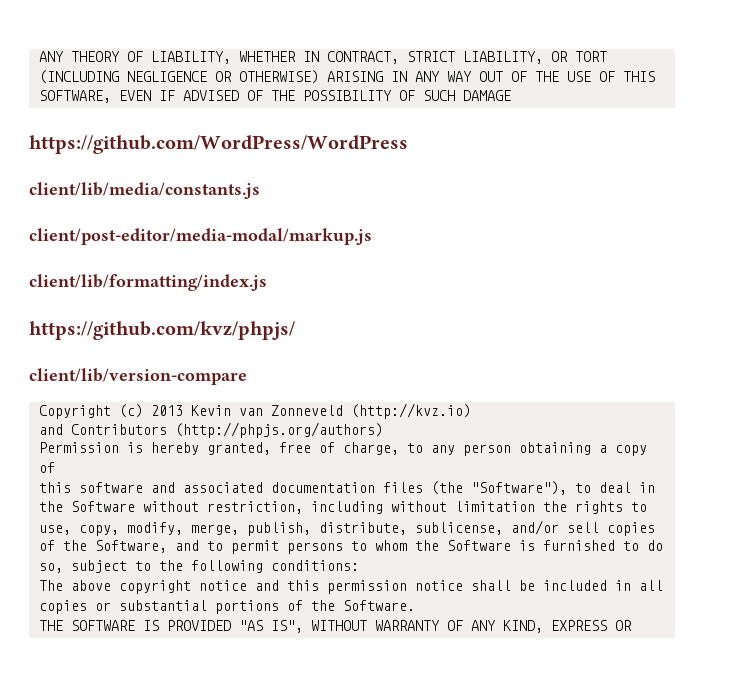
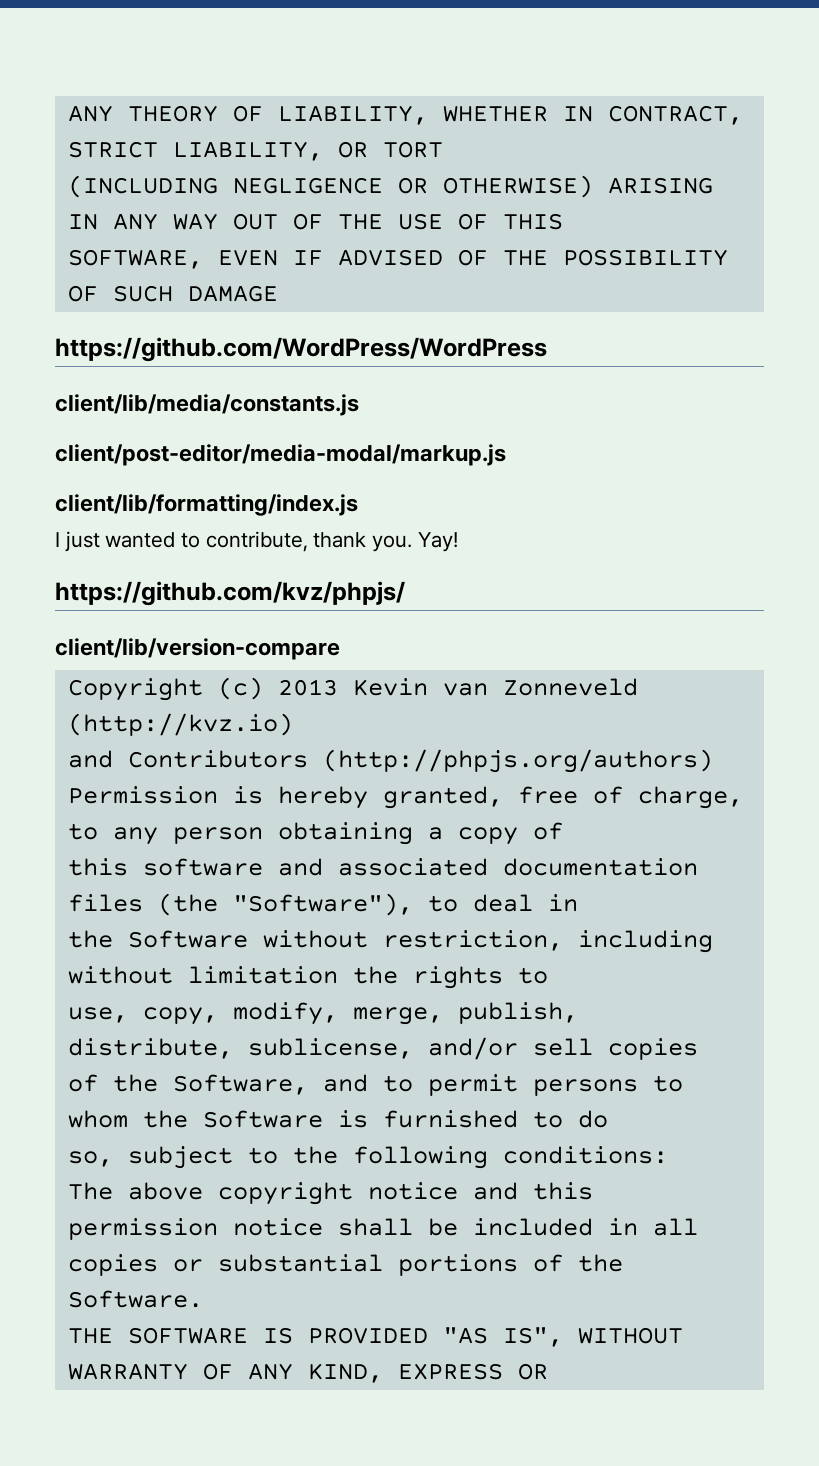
(267, 282) none -> [55,531,458,552] // I just wanted to contribute, thank you. Yay!

